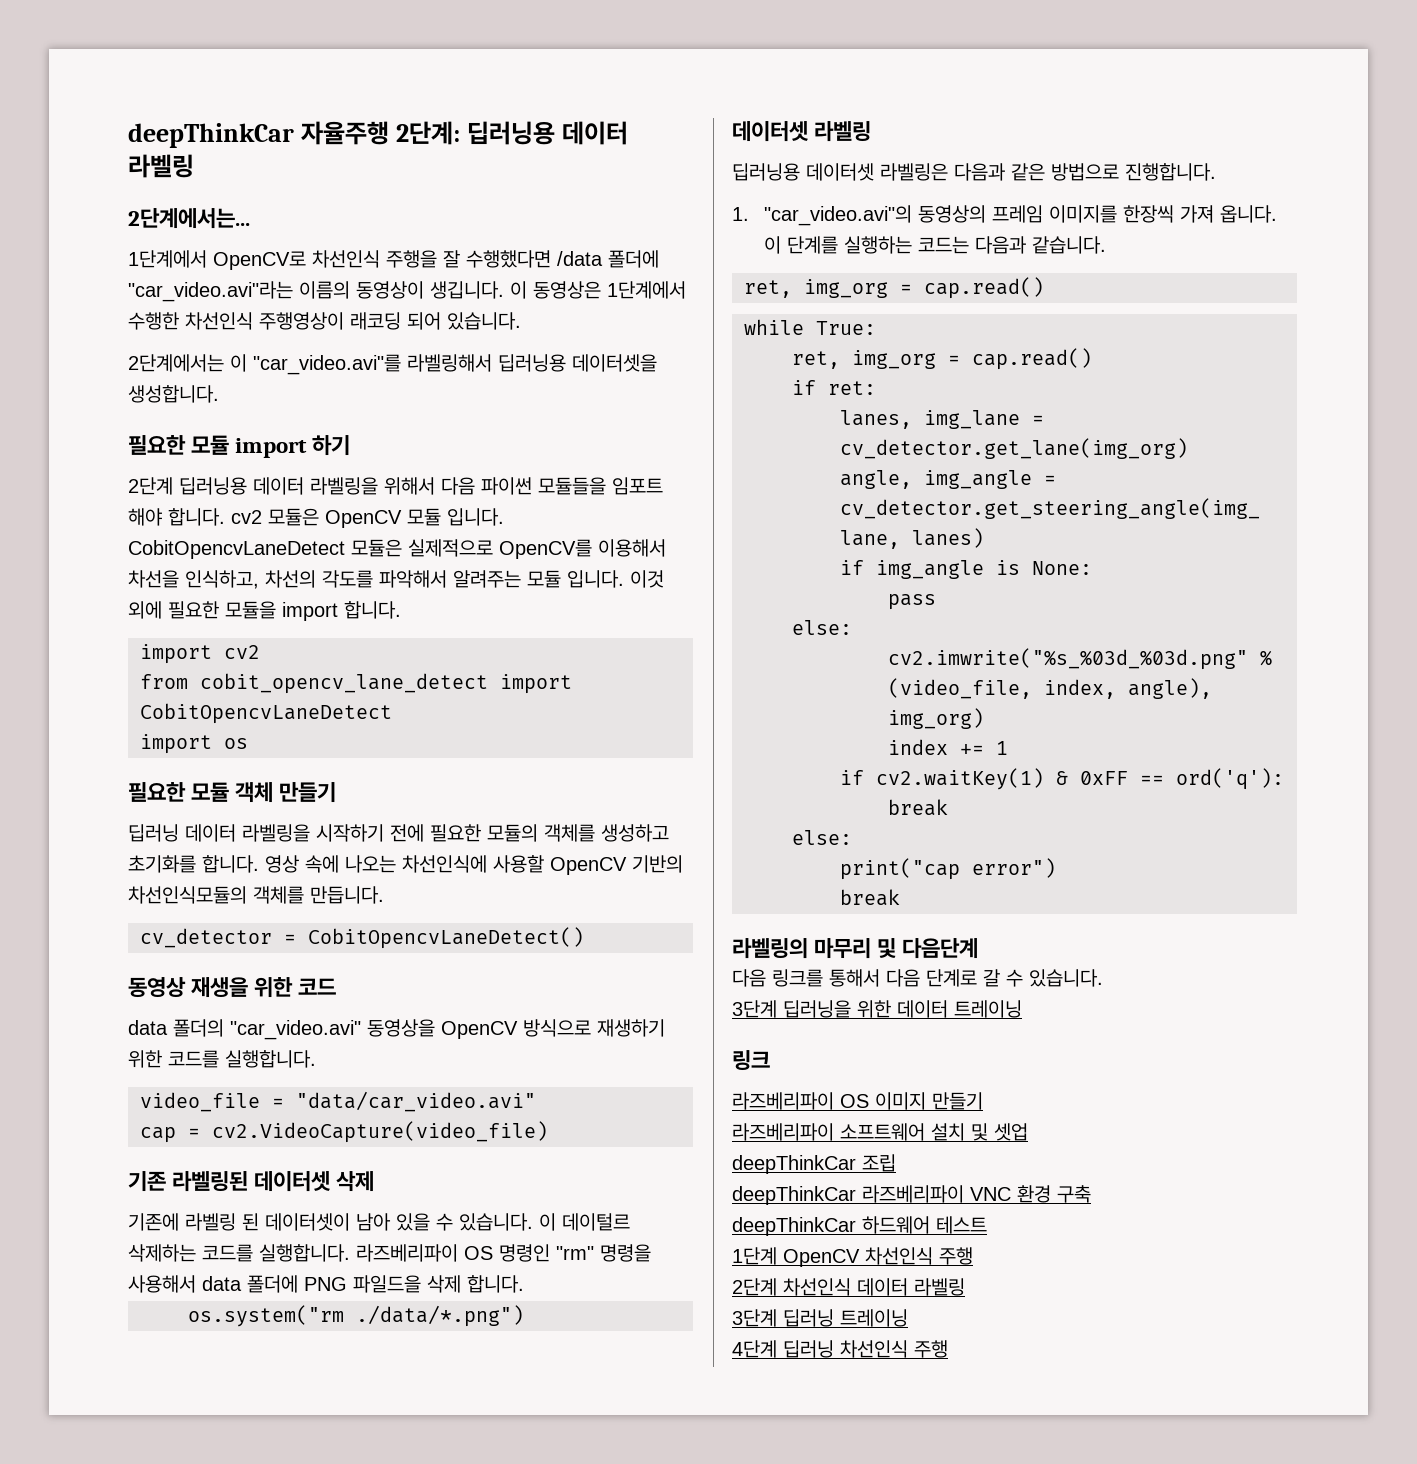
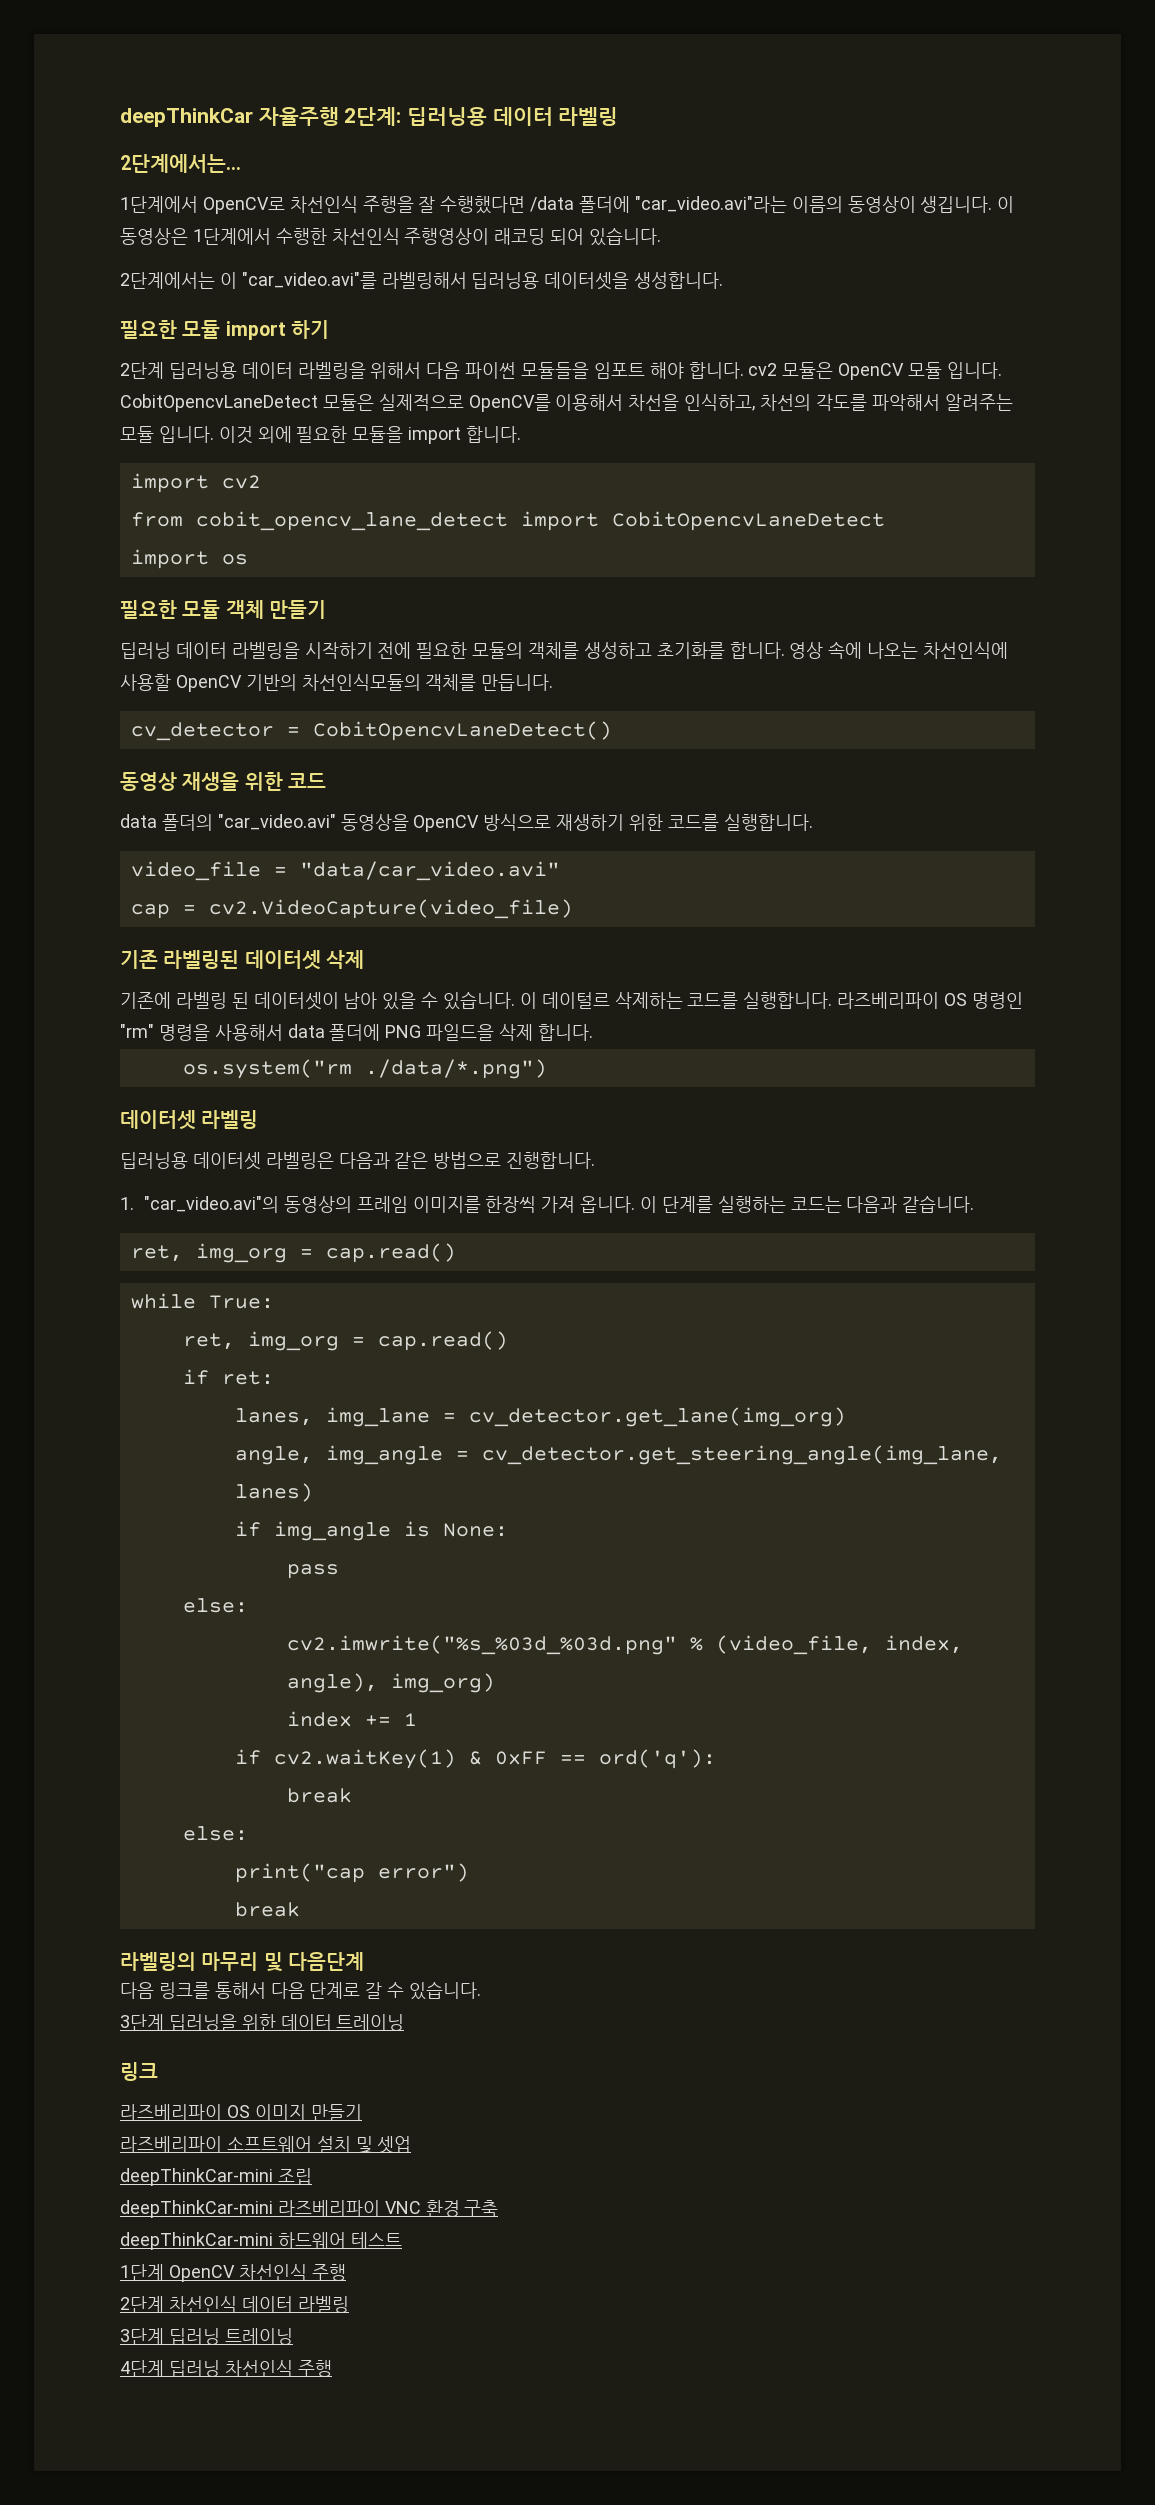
[732,1155,856,1174] deepThinkCar -> [120,2168,273,2186] deepThinkCar-mini
[732,1186,856,1205] deepThinkCar -> [120,2200,273,2218] deepThinkCar-mini
[732,1217,856,1236] deepThinkCar -> [120,2232,273,2250] deepThinkCar-mini

